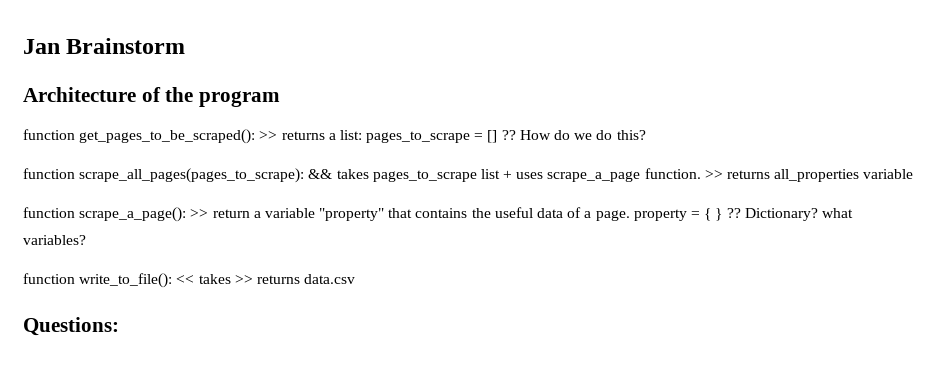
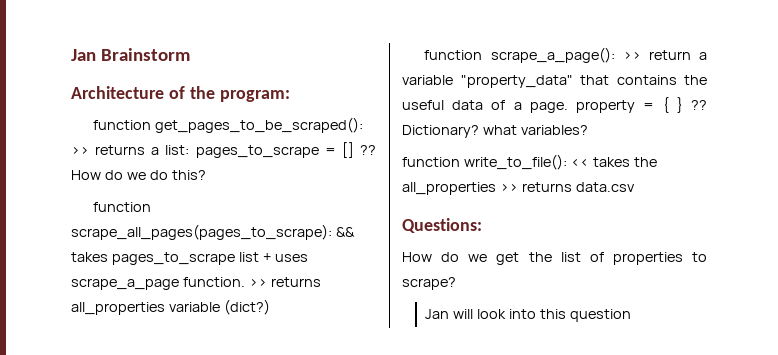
[199,91,281,107] program -> [219,90,290,102] program:
(914, 174) none -> [223,299,270,315] (dict?)
[319,208,385,221] "property" -> [460,75,573,88] "property_data"
(231, 279) none -> [633,157,657,167] [402,182,496,195] the all_properties
(119, 326) none -> [402,252,707,265] [402,277,456,290] [425,309,631,322] // How do we get the list of properties to scrape? // Jan will look into this question

